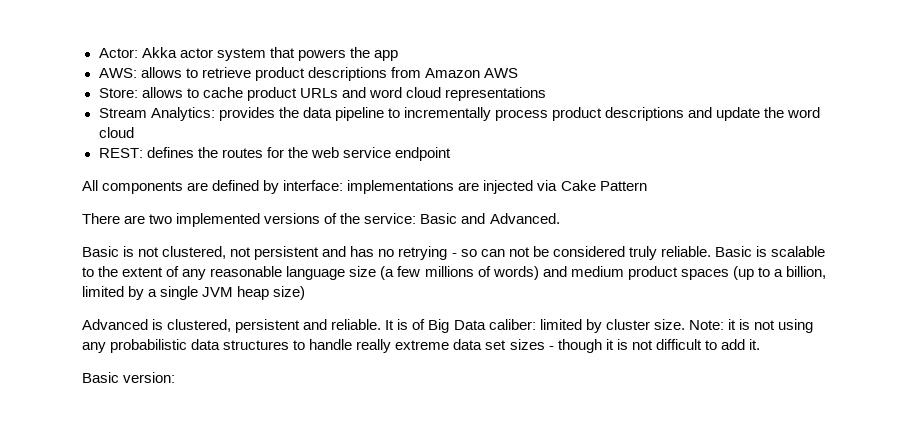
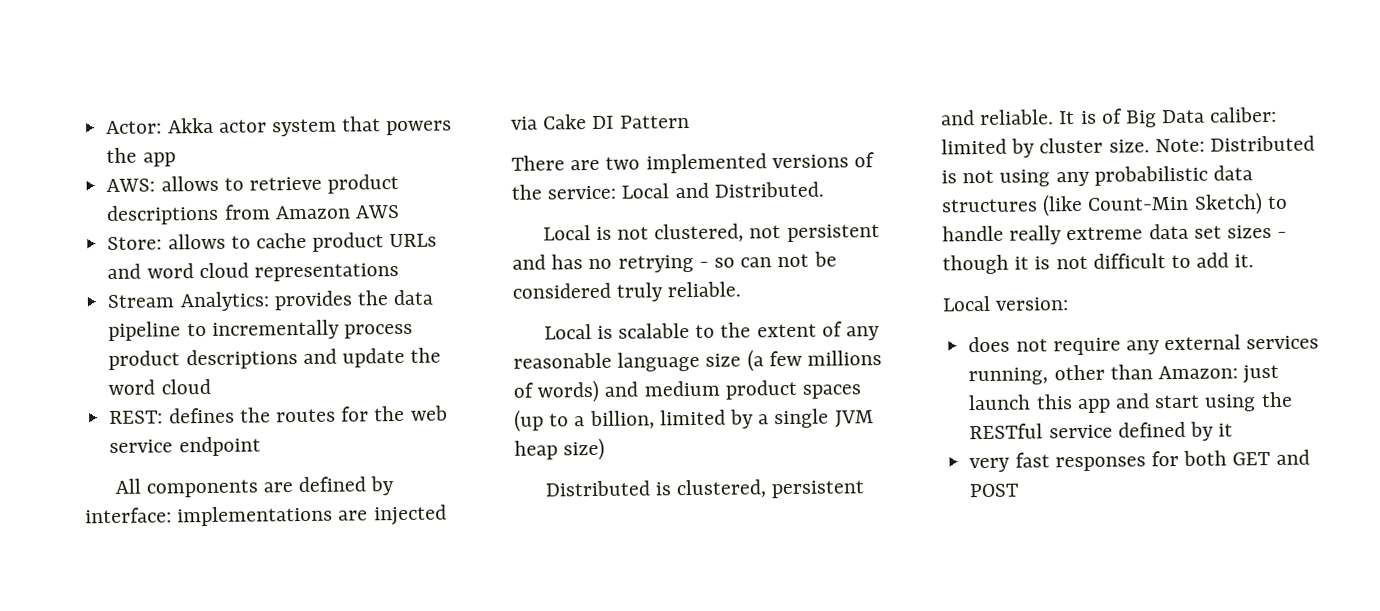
(596, 185) none -> [592,115,615,129] DI
[420,213,560,224] [82,246,119,257] Basic and Advanced. // Basic -> [621,181,824,199] [542,225,591,241] Local and Distributed. // Local
[714,246,752,257] Basic -> [543,324,592,340] // Local
[82,319,148,330] Advanced -> [544,480,650,497] Distributed
[727,319,736,330] it -> [1210,135,1316,152] Distributed
(290, 345) none -> [1042,192,1263,217] (like Count-Min Sketch)
[82,372,119,383] Basic -> [942,295,991,312] Local
(176, 377) none -> [968,334,1320,356] [968,364,1280,386] [968,391,1293,414] [969,421,1234,441] [969,449,1310,473] [969,483,1019,498] // does not require any external services running, other than Amazon: just launch this app and start using the RESTful service defined by it // very fast responses for both GET and POST

